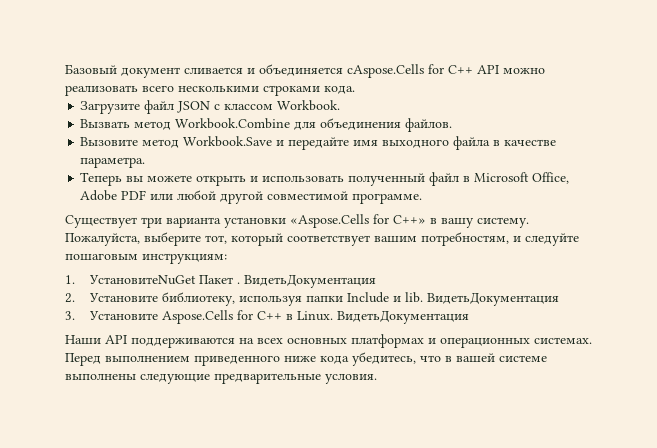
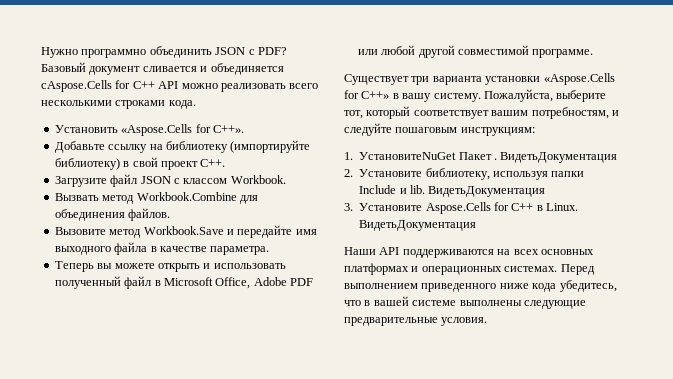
(65, 69) none -> [41,46,287,58] Нужно программно объединить JSON с PDF?
(355, 90) none -> [54,124,244,136] [54,140,311,153] [54,157,226,170] // Установить «Aspose.Cells for C++». // Добавьте ссылку на библиотеку (импортируйте библиотеку) в свой проект C++.

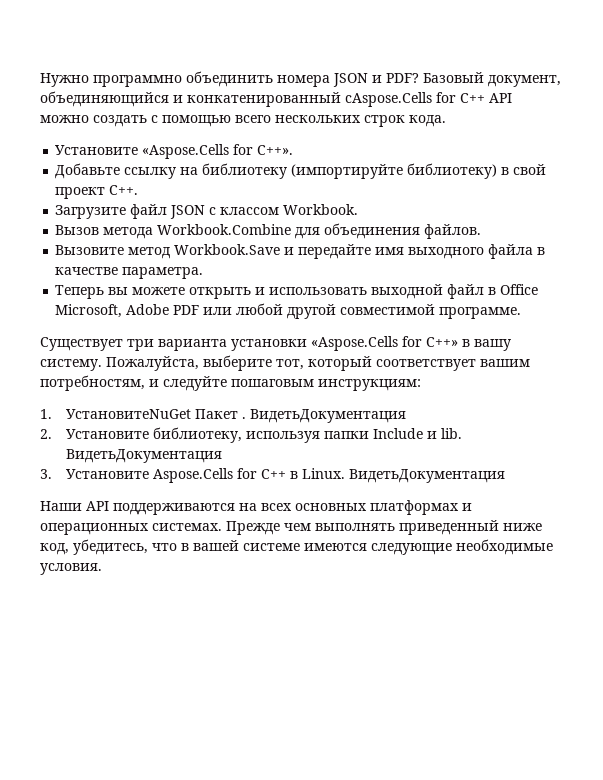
[215,47,287,55] [41,62,284,75] JSON с PDF? Базовый документ сливается и объединяется -> [277,72,561,87] [40,91,341,107] номера JSON и PDF? Базовый документ, объединяющийся и конкатенированный
[220,83,319,92] [41,100,166,109] реализовать всего несколькими строками -> [93,115,405,127] создать с помощью всего нескольких строк
[54,125,118,133] Установить -> [55,145,139,155] Установите
[54,193,135,204] Вызвать метод -> [55,225,154,239] Вызов метода
[54,276,121,289] полученный -> [371,284,444,299] выходной
[163,277,251,289] Microsoft Office, -> [500,284,539,295] [55,304,123,318] Office Microsoft,
[560,264,595,275] [344,283,557,292] Перед выполнением приведенного ниже кода -> [226,520,542,535] [40,543,69,555] Прежде чем выполнять приведенный ниже код,
[459,300,586,309] [344,317,438,326] выполнены следующие предварительные -> [304,539,553,555] имеются следующие необходимые

